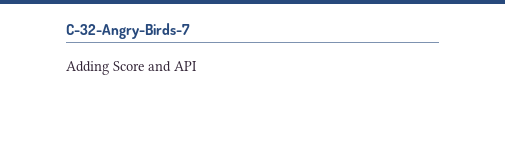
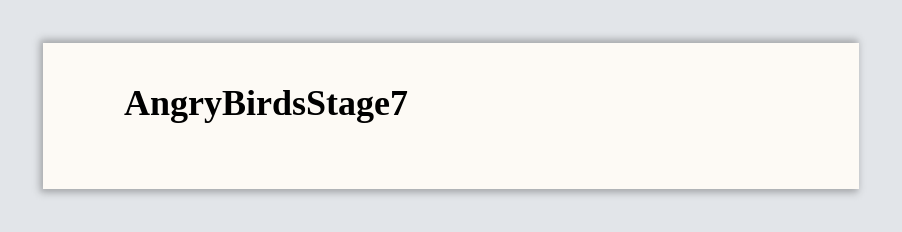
[66,23,190,39] [66,61,197,75] C-32-Angry-Birds-7 // Adding Score and API -> [124,90,408,123] AngryBirdsStage7

